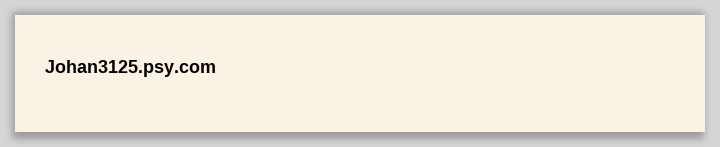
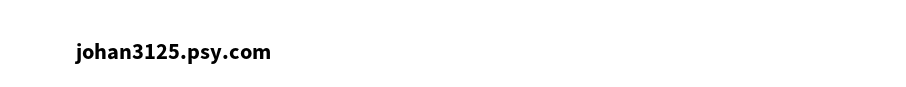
[45,60,216,77] Johan3125.psy.com -> [74,43,271,64] johan3125.psy.com

